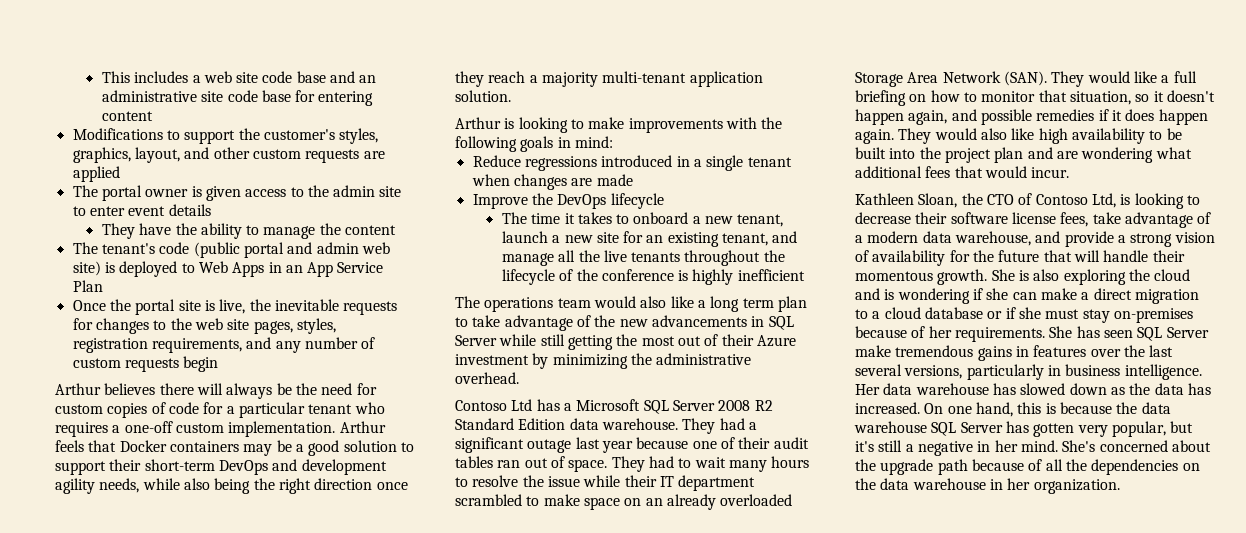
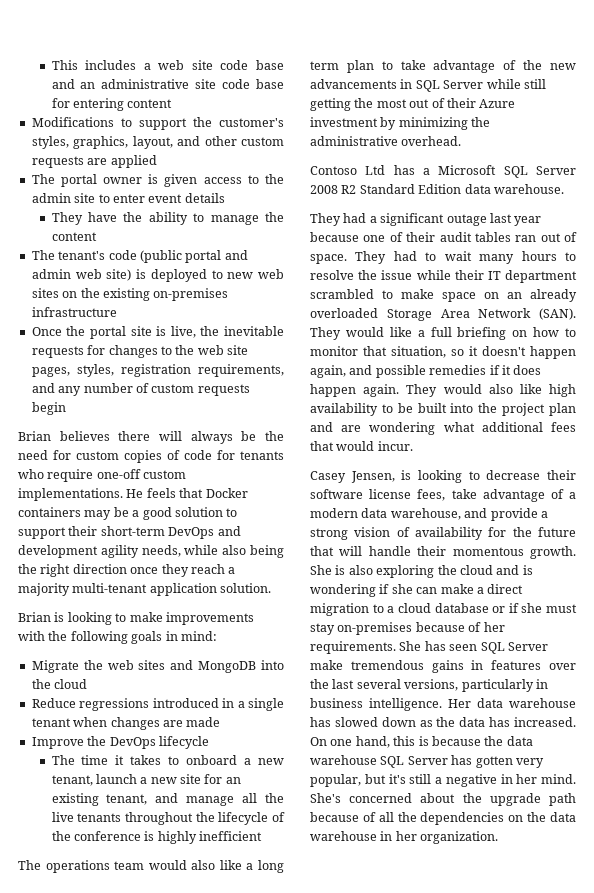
[198,261,384,277] [72,280,103,292] Web Apps in an App Service Plan -> [227,269,284,279] [31,288,229,301] [31,307,117,317] new web sites on the existing on-premises infrastructure
[55,383,101,395] Arthur -> [18,431,51,441] Brian
[226,402,385,418] [55,421,386,437] a particular tenant who requires a one-off custom implementation. Arthur -> [240,451,284,460] [18,469,187,482] [18,488,144,501] tenants who require one-off custom implementations. He
[455,117,501,129] Arthur -> [18,612,51,622] Brian
(613, 142) none -> [31,660,284,673] [31,679,88,689] // Migrate the web sites and MongoDB into the cloud
(678, 424) none -> (564, 189) //
[855,193,1116,208] Kathleen Sloan, the CTO of Contoso Ltd, -> [310,471,395,483] Casey Jensen,

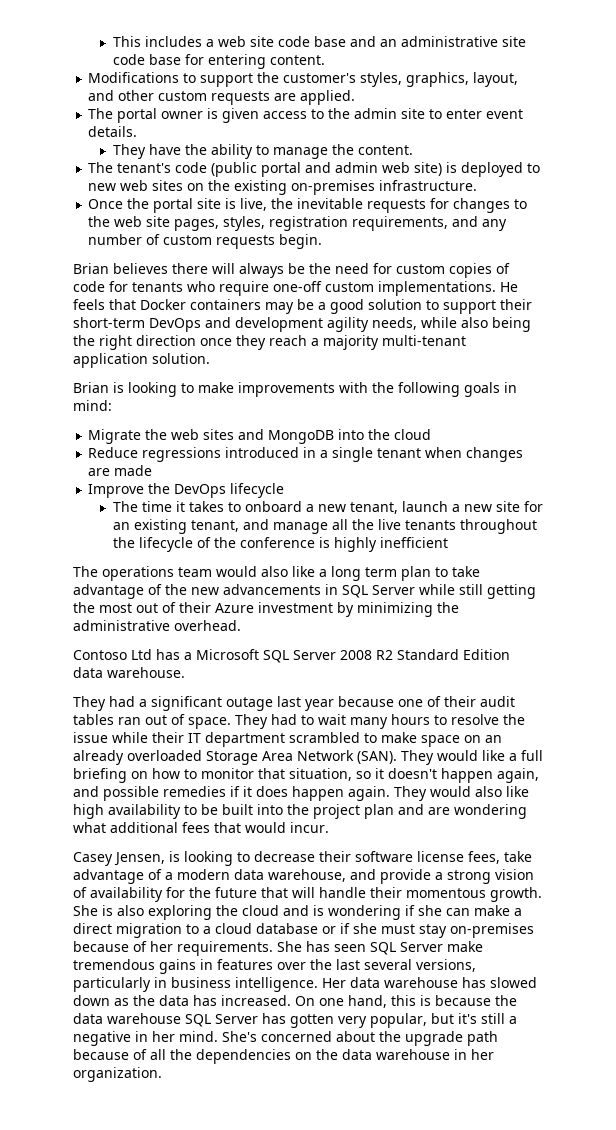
[127,99,173,108] content -> [269,55,325,65] content.
[110,155,157,168] applied -> [300,90,356,105] applied.
[184,193,225,203] details -> [88,126,138,137] details.
[51,232,97,241] content -> [357,145,413,155] content.
[31,307,117,317] infrastructure -> [379,180,478,191] infrastructure.
[31,402,66,415] begin -> [279,234,323,249] begin.

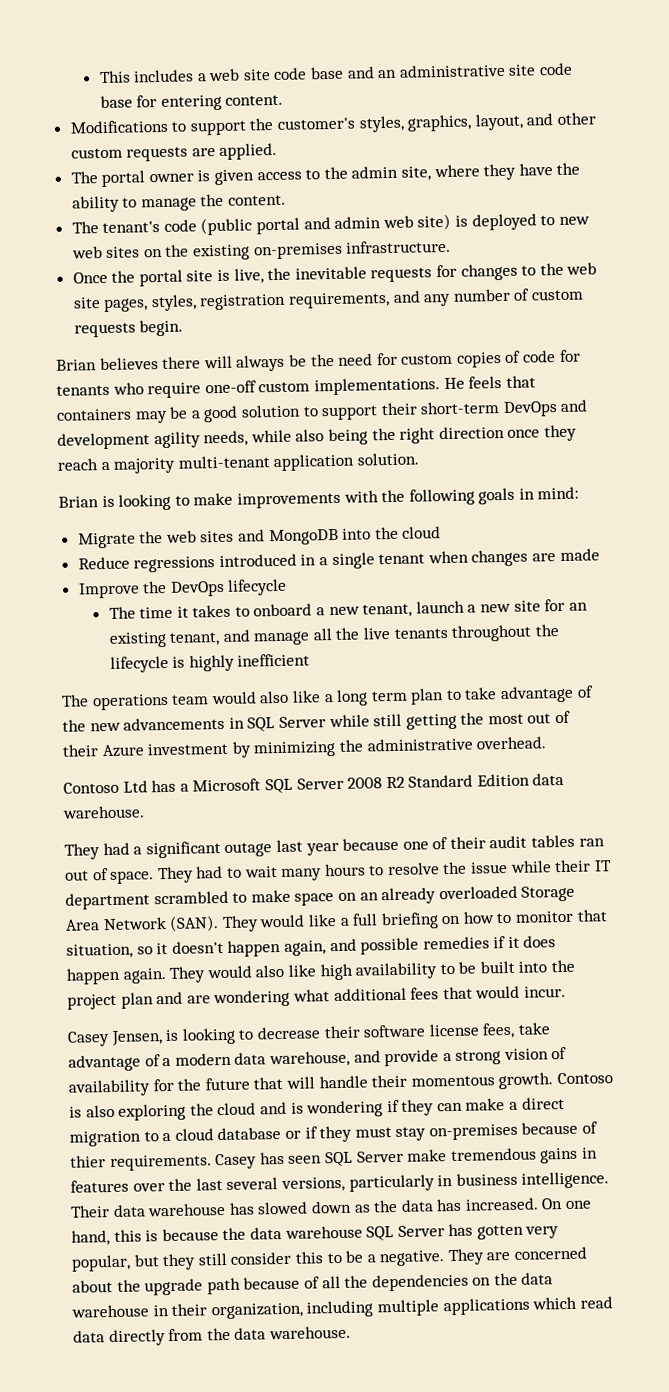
[401,108,524,119] [88,126,138,137] [112,144,146,159] site to enter event details. // They -> [401,163,517,181] site, where they
[140,299,186,310] Docker -> (536, 381) none
[196,537,315,548] of the conference -> (169, 664) none
[73,905,98,916] She -> [556,1072,613,1085] Contoso
[418,905,442,916] she -> [401,1099,435,1116] they
[353,923,377,934] she -> [319,1125,353,1143] they
[150,941,302,956] her requirements. She -> [70,1153,258,1172] thier requirements. Casey
[322,978,346,988] Her -> [70,1205,110,1218] Their
[458,1013,517,1024] [73,1031,257,1046] it's still a negative in her mind. She's -> [162,1248,511,1271] they still consider this to be a negative. They are
[471,1049,494,1060] [73,1067,162,1082] her organization. -> [171,1296,613,1320] [73,1325,351,1347] their organization, including multiple applications which read data directly from the data warehouse.

